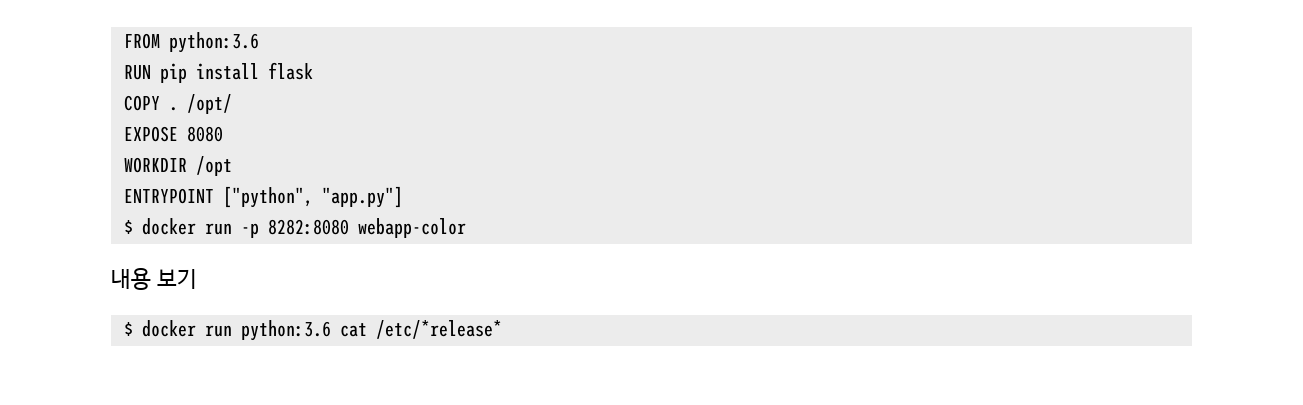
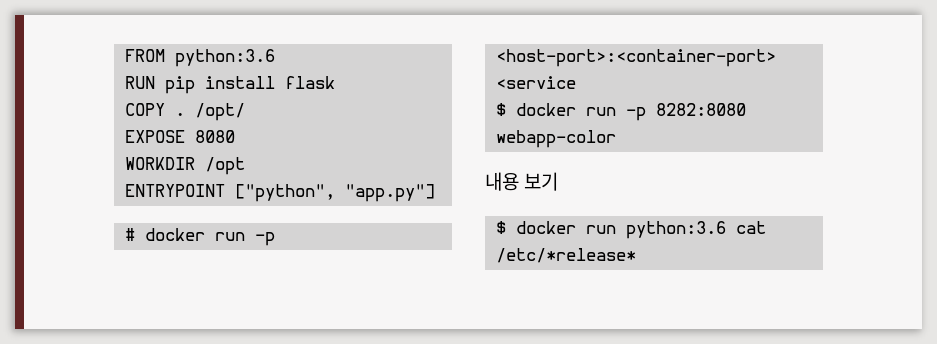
(403, 197) none -> [125,228,276,246] [496,49,777,67] [496,76,577,89] // # docker run -p <host-port>:<container-port> <service

